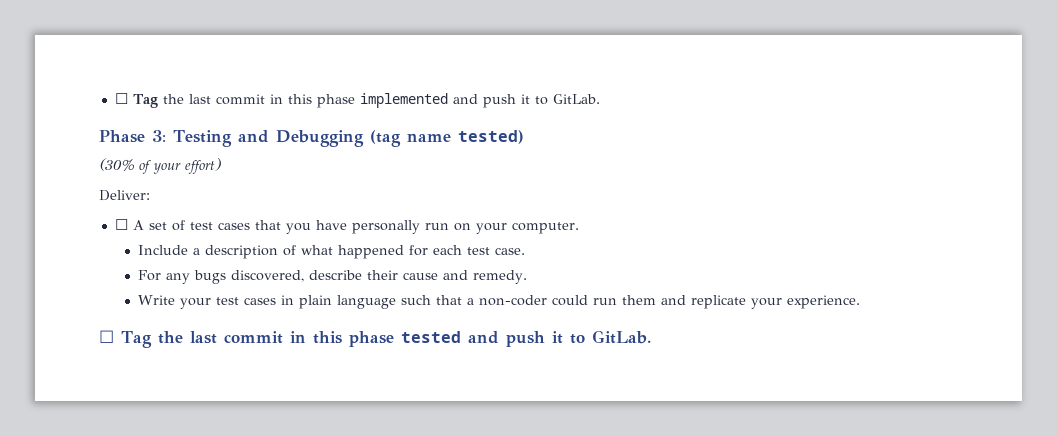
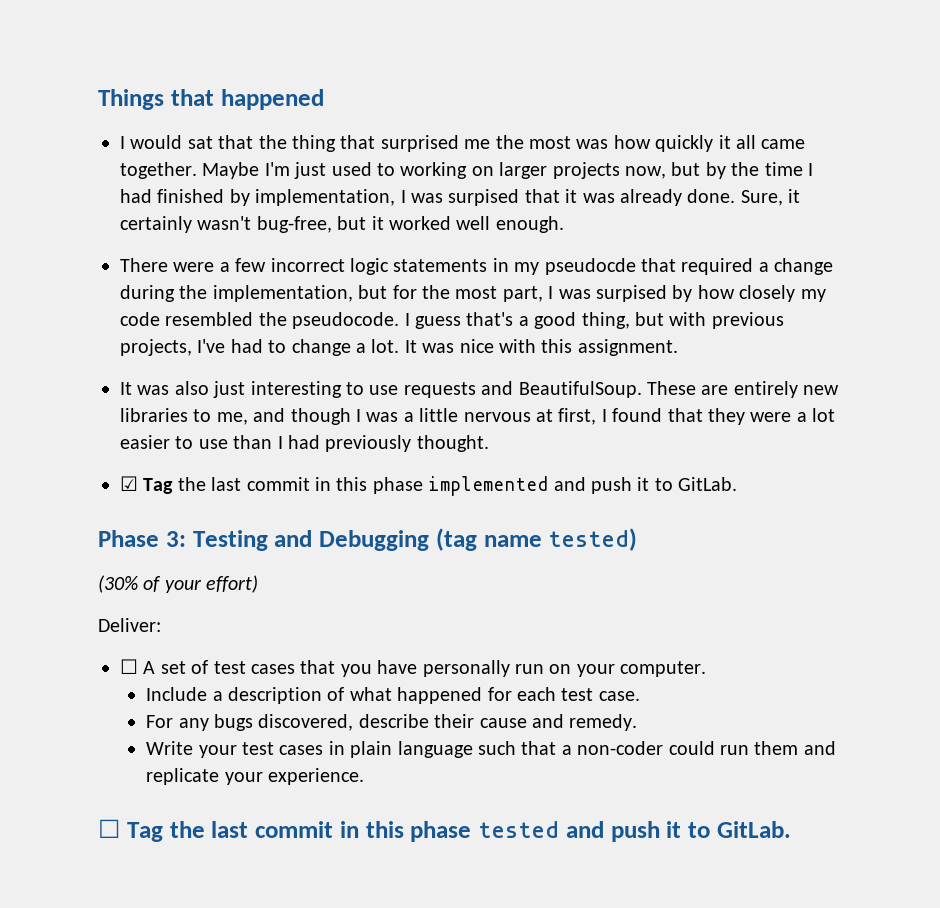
[114,93,128,104] ☐ -> [98,89,324,110] [120,135,806,152] [120,162,813,179] [120,189,801,206] [120,216,564,233] [120,258,834,275] [120,285,826,302] [120,312,784,329] [120,339,678,356] [120,381,840,398] [120,408,836,425] [120,435,489,452] [120,476,138,491] Things that happened // I would sat that the thing that surprised me the most was how quickly it all came together. Maybe I'm just used to working on larger projects now, but by the time I had finished by implementation, I was surpised that it was already done. Sure, it certainly wasn't bug-free, but it worked well enough. // There were a few incorrect logic statements in my pseudocde that required a change during the implementation, but for the most part, I was surpised by how closely my code resembled the pseudocode. I guess that's a good thing, but with previous projects, I've had to change a lot. It was nice with this assignment. // It was also just interesting to use requests and BeautifulSoup. These are entirely new libraries to me, and though I was a little nervous at first, I found that they were a lot easier to use than I had previously thought. // ☑

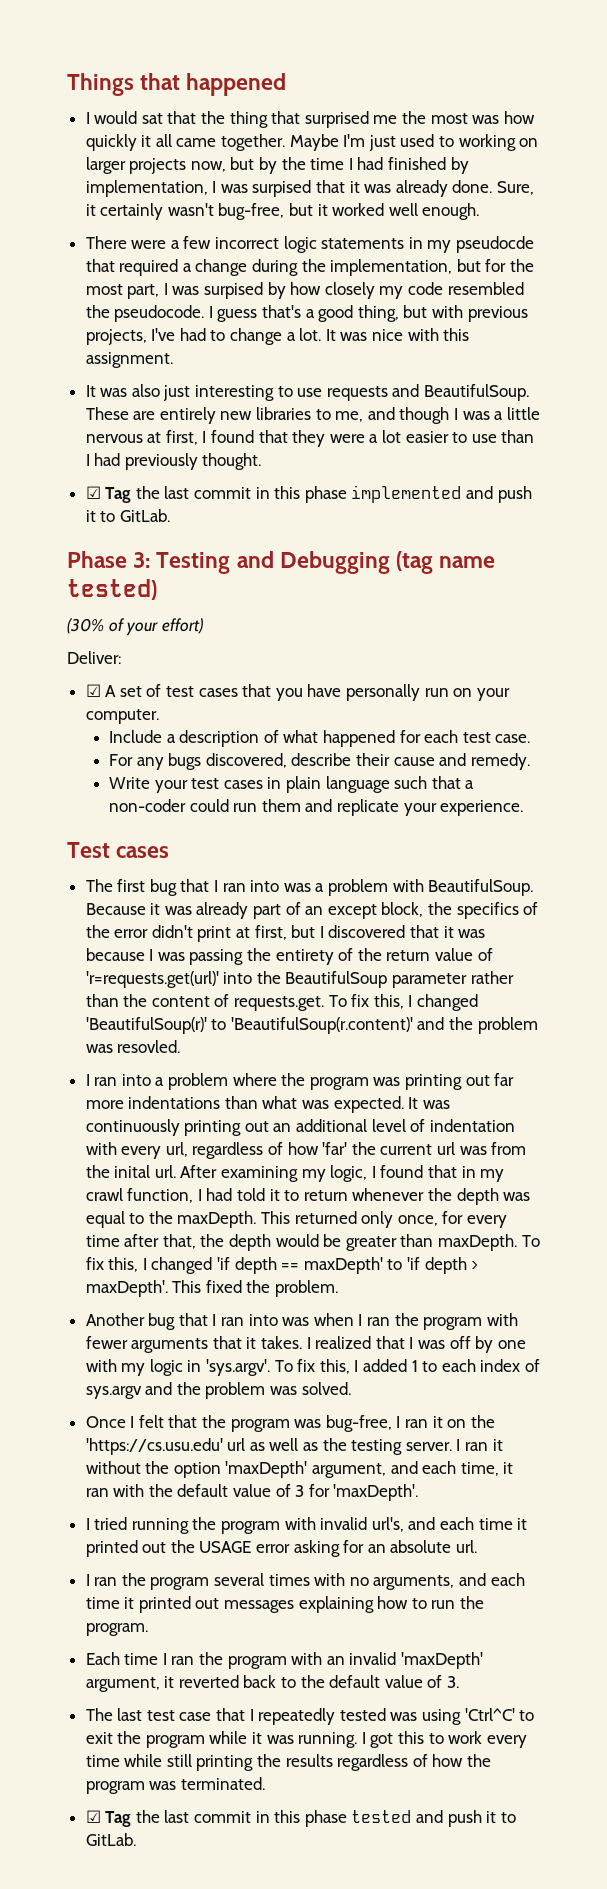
[120,659,138,674] ☐ -> [85,684,101,697] ☑
[98,819,120,838] ☐ -> [67,842,170,858] [85,879,534,896] [85,902,539,919] [85,925,486,942] [85,948,493,965] [85,971,514,988] [85,994,478,1011] [85,1017,538,1034] [85,1040,181,1053] [85,1073,515,1090] [85,1096,450,1113] [85,1119,515,1136] [85,1142,527,1159] [85,1165,505,1182] [85,1188,531,1205] [85,1211,508,1228] [85,1234,540,1251] [85,1257,479,1274] [85,1280,339,1297] [85,1313,518,1330] [85,1336,526,1353] [85,1359,540,1376] [85,1382,351,1399] [85,1415,495,1432] [85,1438,503,1455] [85,1461,514,1478] [85,1484,419,1501] [85,1517,528,1534] [85,1540,478,1557] [85,1573,525,1590] [85,1596,485,1613] [85,1623,148,1636] [85,1652,484,1669] [85,1675,460,1692] [85,1708,535,1725] [85,1731,527,1748] [85,1754,492,1771] [85,1777,265,1794] [85,1810,101,1823] Test cases // The first bug that I ran into was a problem with BeautifulSoup. Because it was already part of an except block, the specifics of the error didn't print at first, but I discovered that it was because I was passing the entirety of the return value of 'r=requests.get(url)' into the BeautifulSoup parameter rather than the content of requests.get. To fix this, I changed 'BeautifulSoup(r)' to 'BeautifulSoup(r.content)' and the problem was resovled. // I ran into a problem where the program was printing out far more indentations than what was expected. It was continuously printing out an additional level of indentation with every url, regardless of how 'far' the current url was from the inital url. After examining my logic, I found that in my crawl function, I had told it to return whenever the depth was equal to the maxDepth. This returned only once, for every time after that, the depth would be greater than maxDepth. To fix this, I changed 'if depth == maxDepth' to 'if depth > maxDepth'. This fixed the problem. // Another bug that I ran into was when I ran the program with fewer arguments that it takes. I realized that I was off by one with my logic in 'sys.argv'. To fix this, I added 1 to each index of sys.argv and the problem was solved. // Once I felt that the program was bug-free, I ran it on the 'https://cs.usu.edu' url as well as the testing server. I ran it without the option 'maxDepth' argument, and each time, it ran with the default value of 3 for 'maxDepth'. // I tried running the program with invalid url's, and each time it printed out the USAGE error asking for an absolute url. // I ran the program several times with no arguments, and each time it printed out messages explaining how to run the program. // Each time I ran the program with an invalid 'maxDepth' argument, it reverted back to the default value of 3. // The last test case that I repeatedly tested was using 'Ctrl^C' to exit the program while it was running. I got this to work every time while still printing the results regardless of how the program was terminated. // ☑

